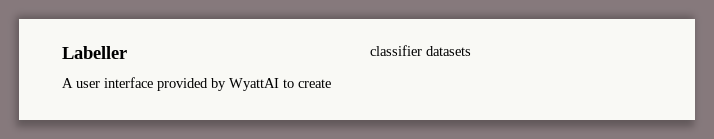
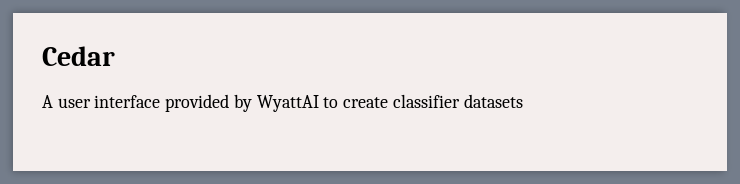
[62,46,127,59] Labeller -> [42,46,115,66] Cedar

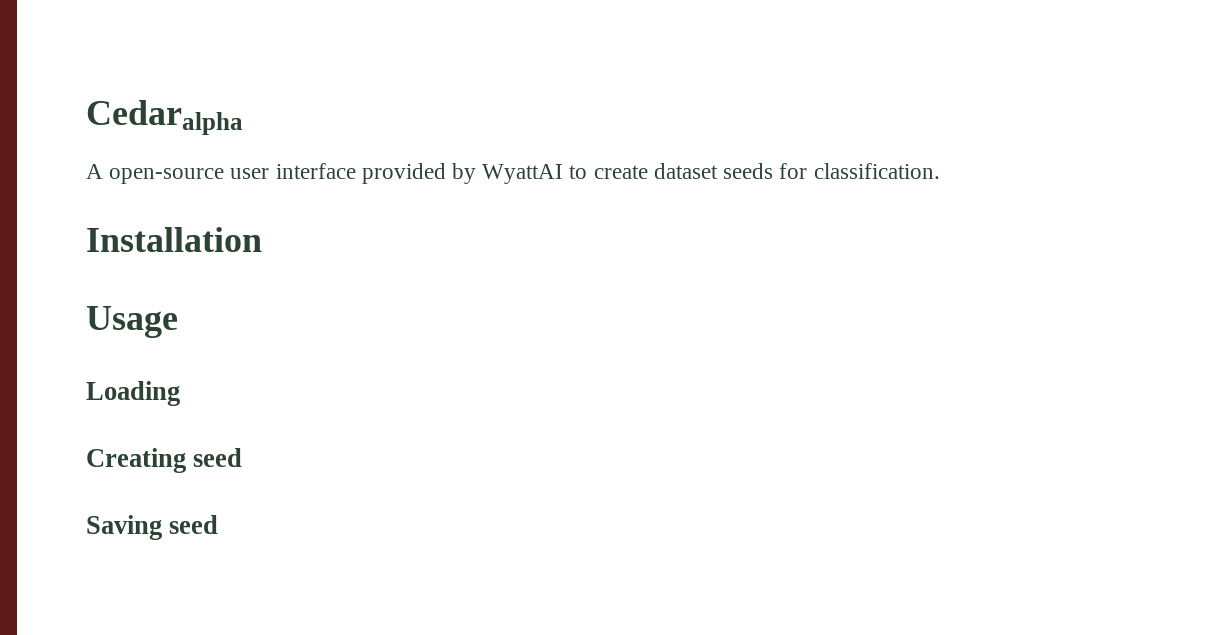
[42,46,115,66] Cedar -> [86,100,243,135] Cedaralpha
(53, 101) none -> [109,168,225,184] open-source
[392,94,523,108] classifier datasets -> [653,163,940,179] [86,227,262,252] [86,306,178,338] [86,381,180,406] [86,448,243,473] [86,515,219,540] dataset seeds for classification. // Installation // Usage // Loading // Creating seed // Saving seed

